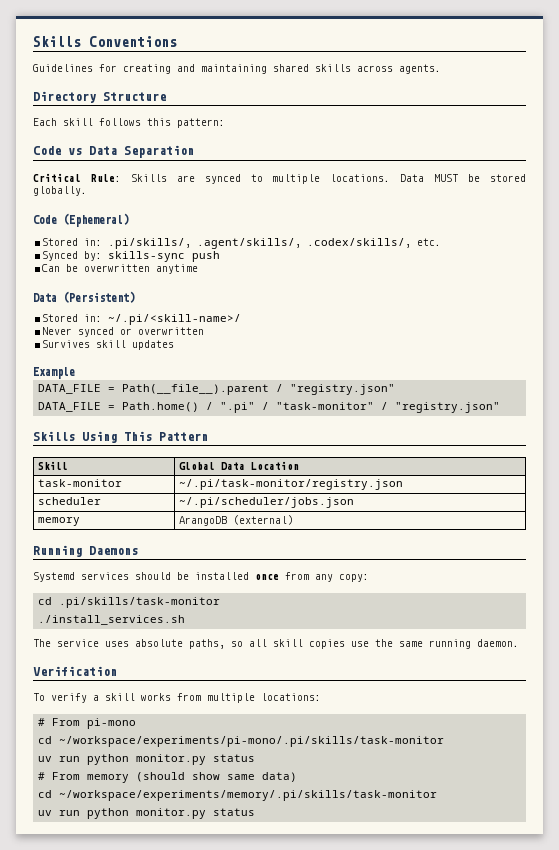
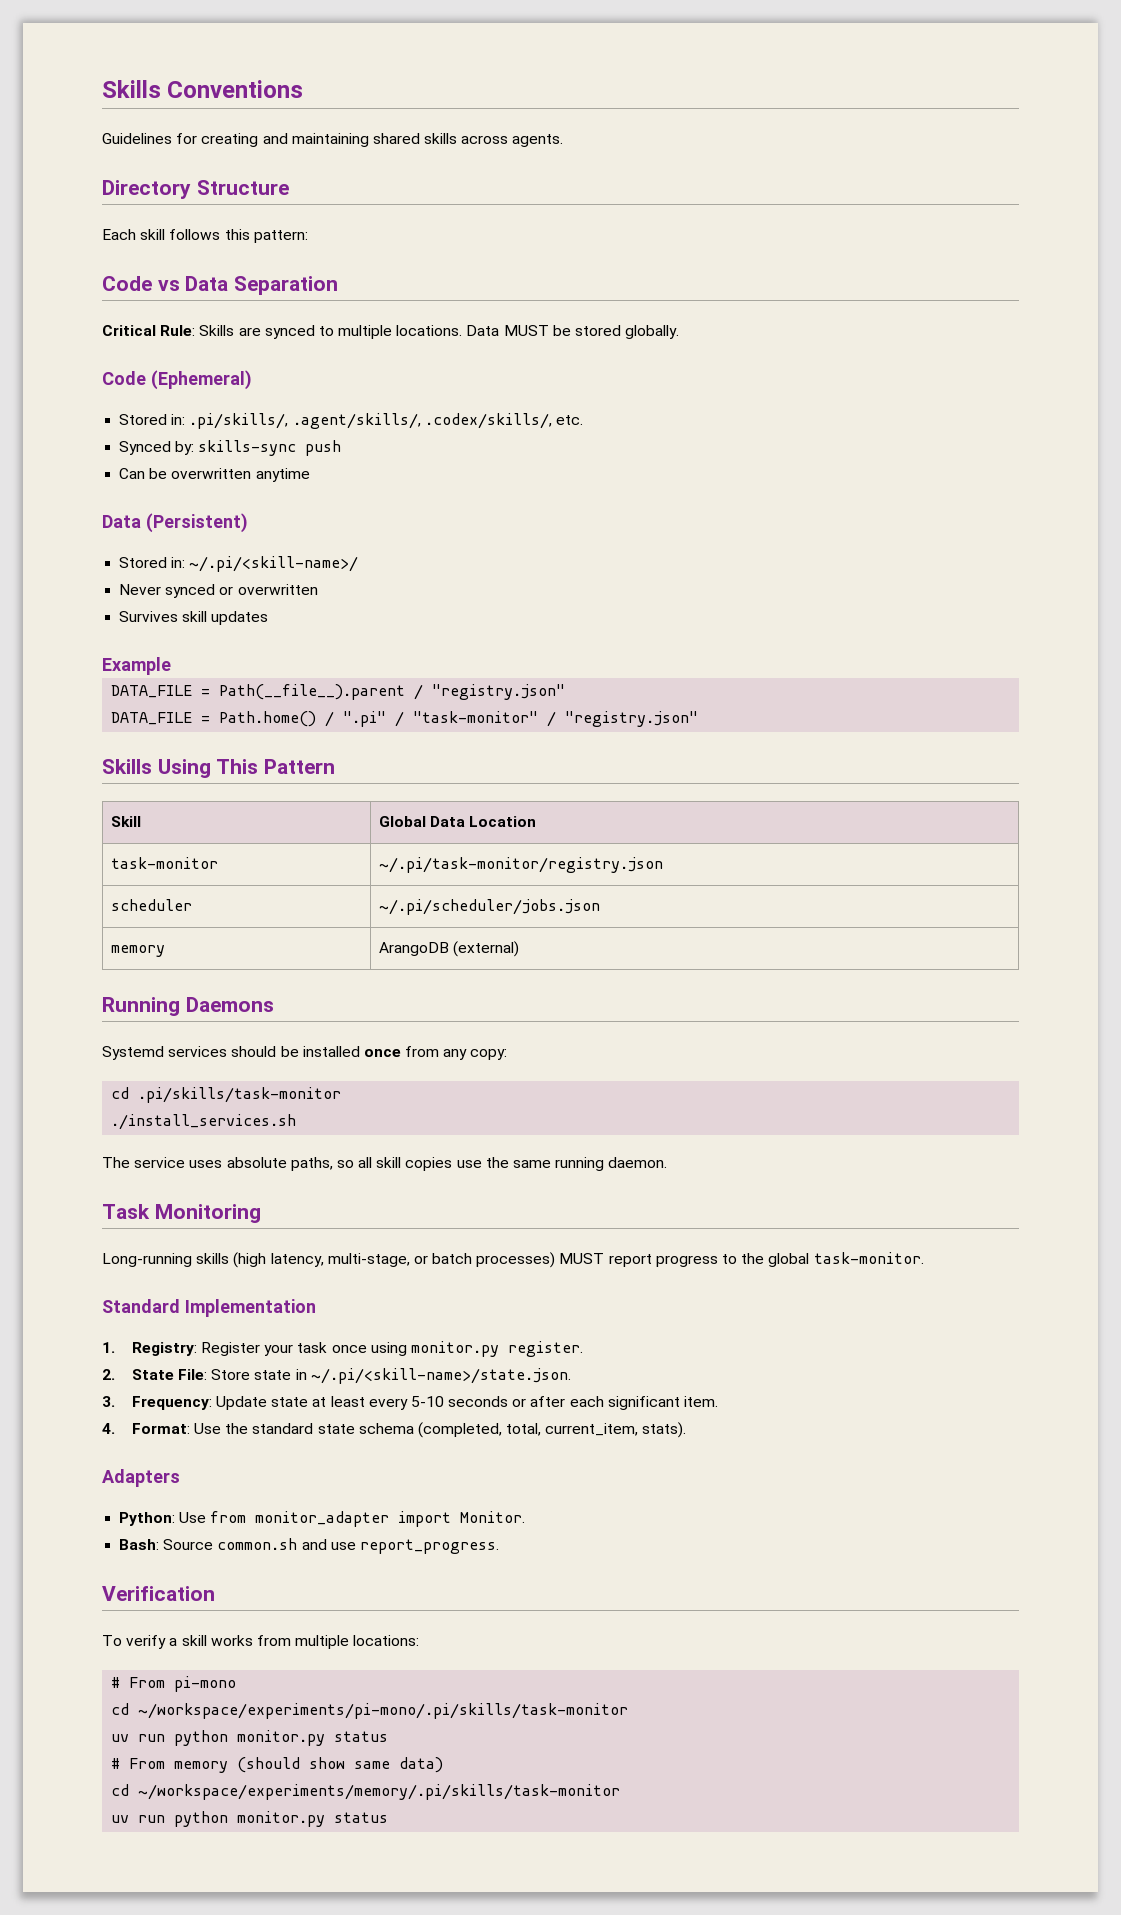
(519, 643) none -> [102,1204,261,1223] [102,1252,924,1268] [102,1299,316,1317] [102,1341,583,1357] [102,1368,571,1384] [102,1396,719,1410] [102,1422,687,1438] [102,1469,180,1487] [119,1511,526,1527] [119,1538,499,1554] // Task Monitoring // Long-running skills (high latency, multi-stage, or batch processes) MUST report progress to the global task-monitor. // Standard Implementation // 1. Registry: Register your task once using monitor.py register. // 2. State File: Store state in ~/.pi/<skill-name>/state.json. // 3. Frequency: Update state at least every 5-10 seconds or after each significant item. // 4. Format: Use the standard state schema (completed, total, current_item, stats). // Adapters // Python: Use from monitor_adapter import Monitor. // Bash: Source common.sh and use report_progress.

